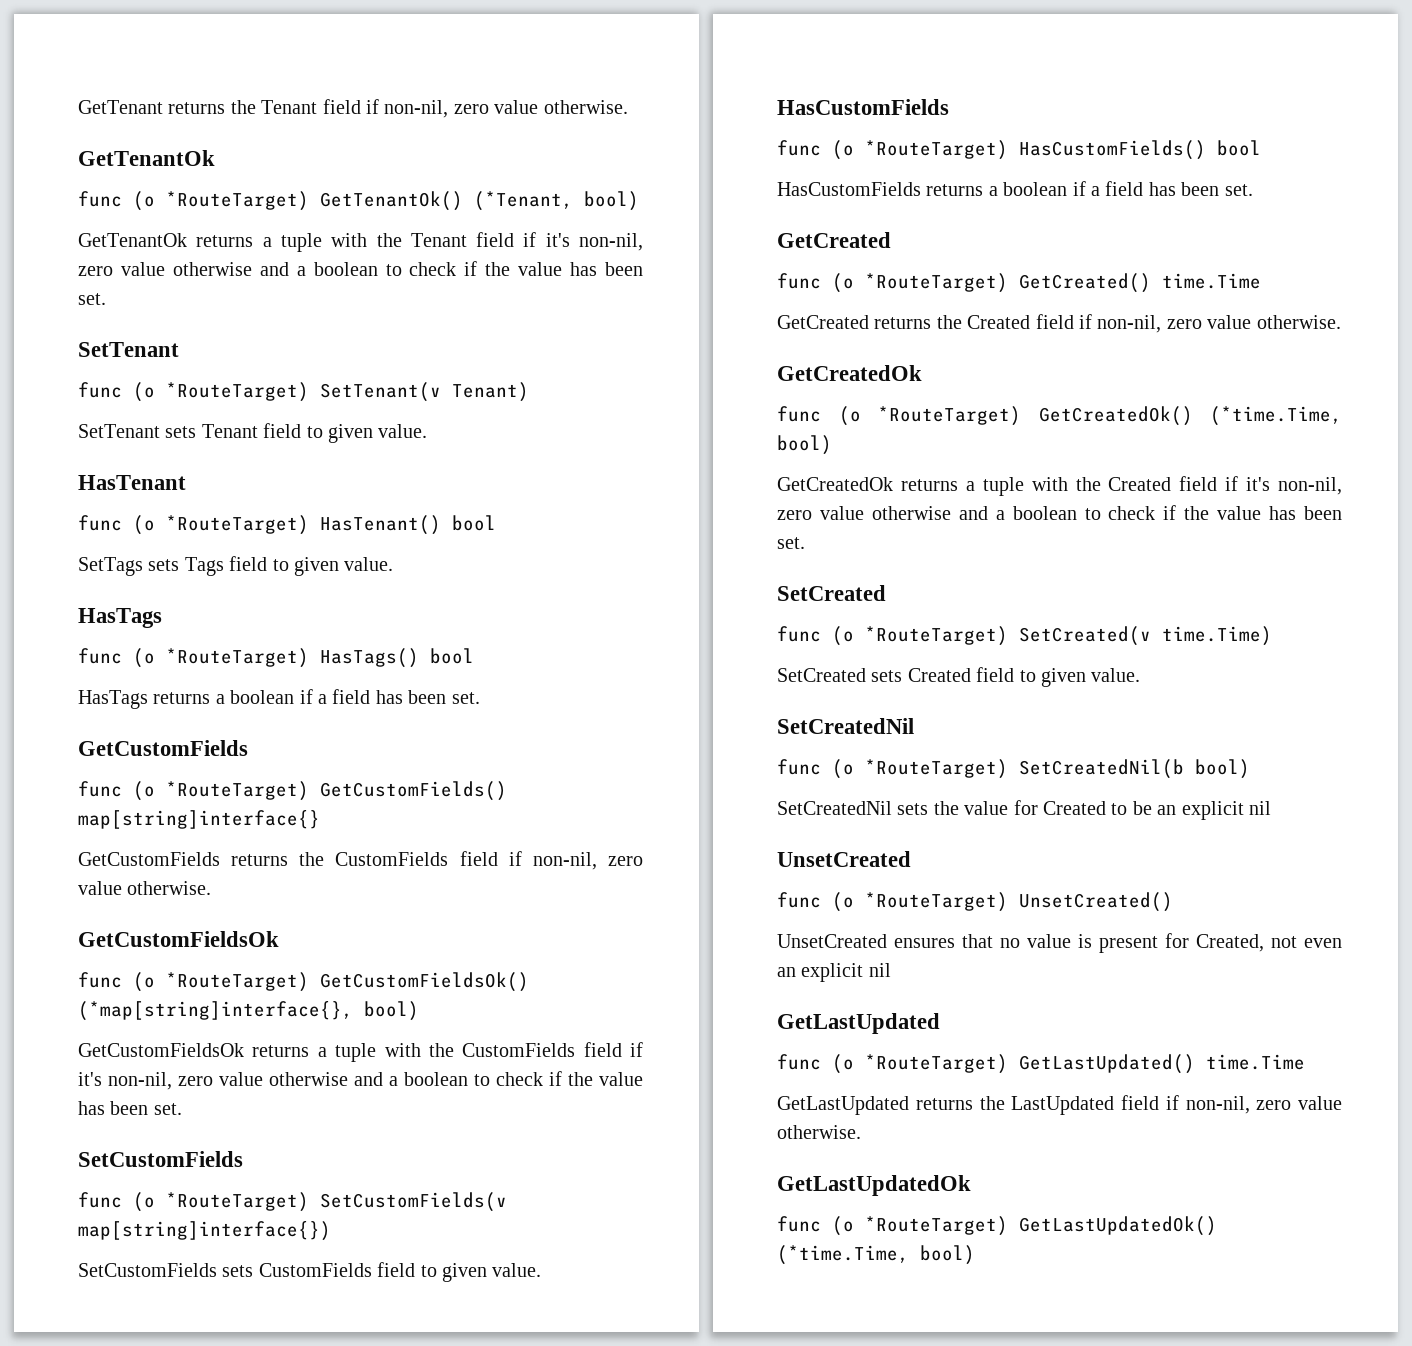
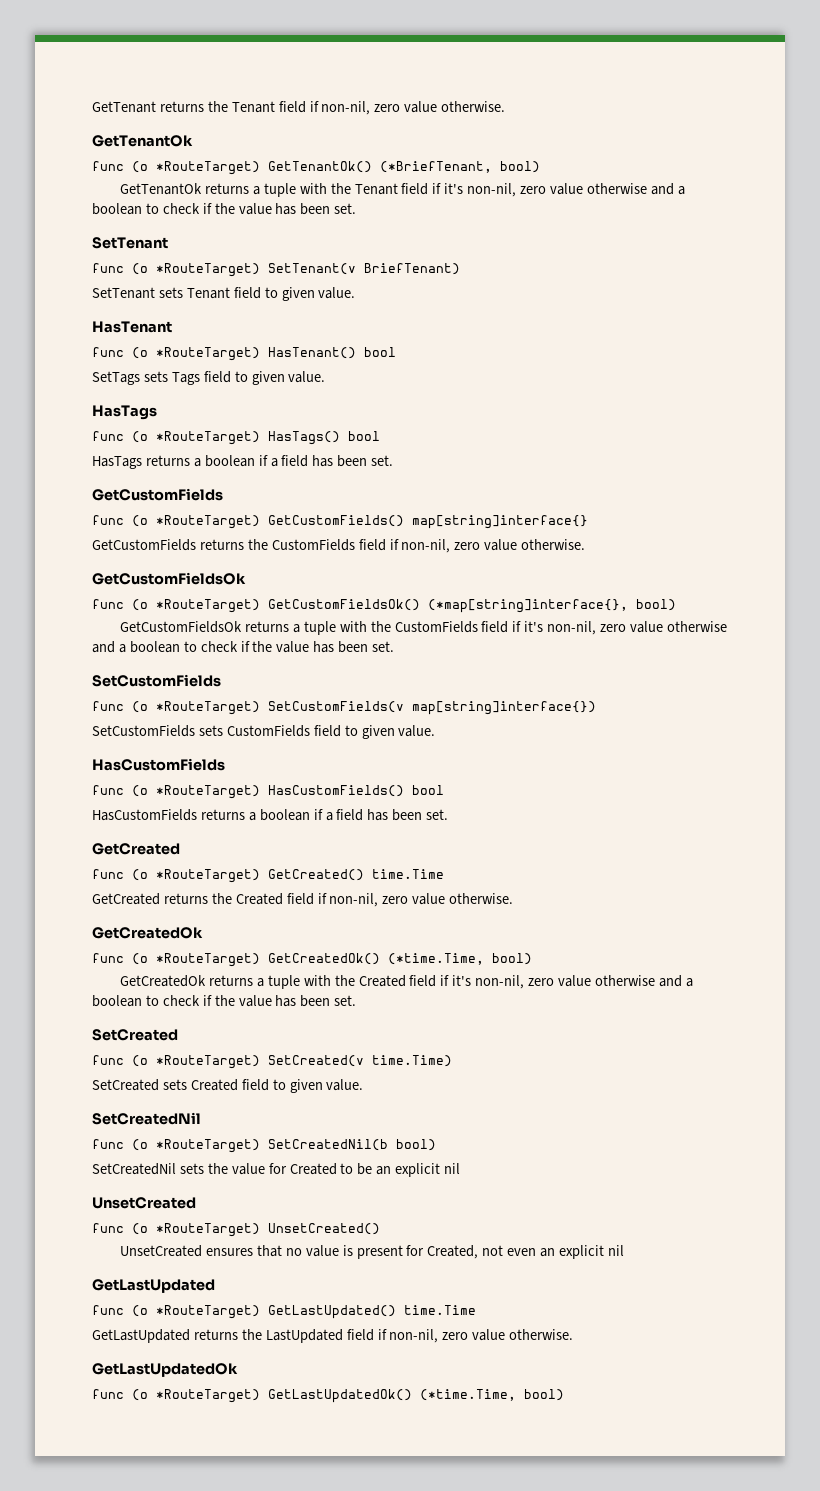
[474,191,573,211] (*Tenant, -> [380,161,492,173] (*BriefTenant,
[452,382,529,402] Tenant) -> [364,263,460,275] BriefTenant)

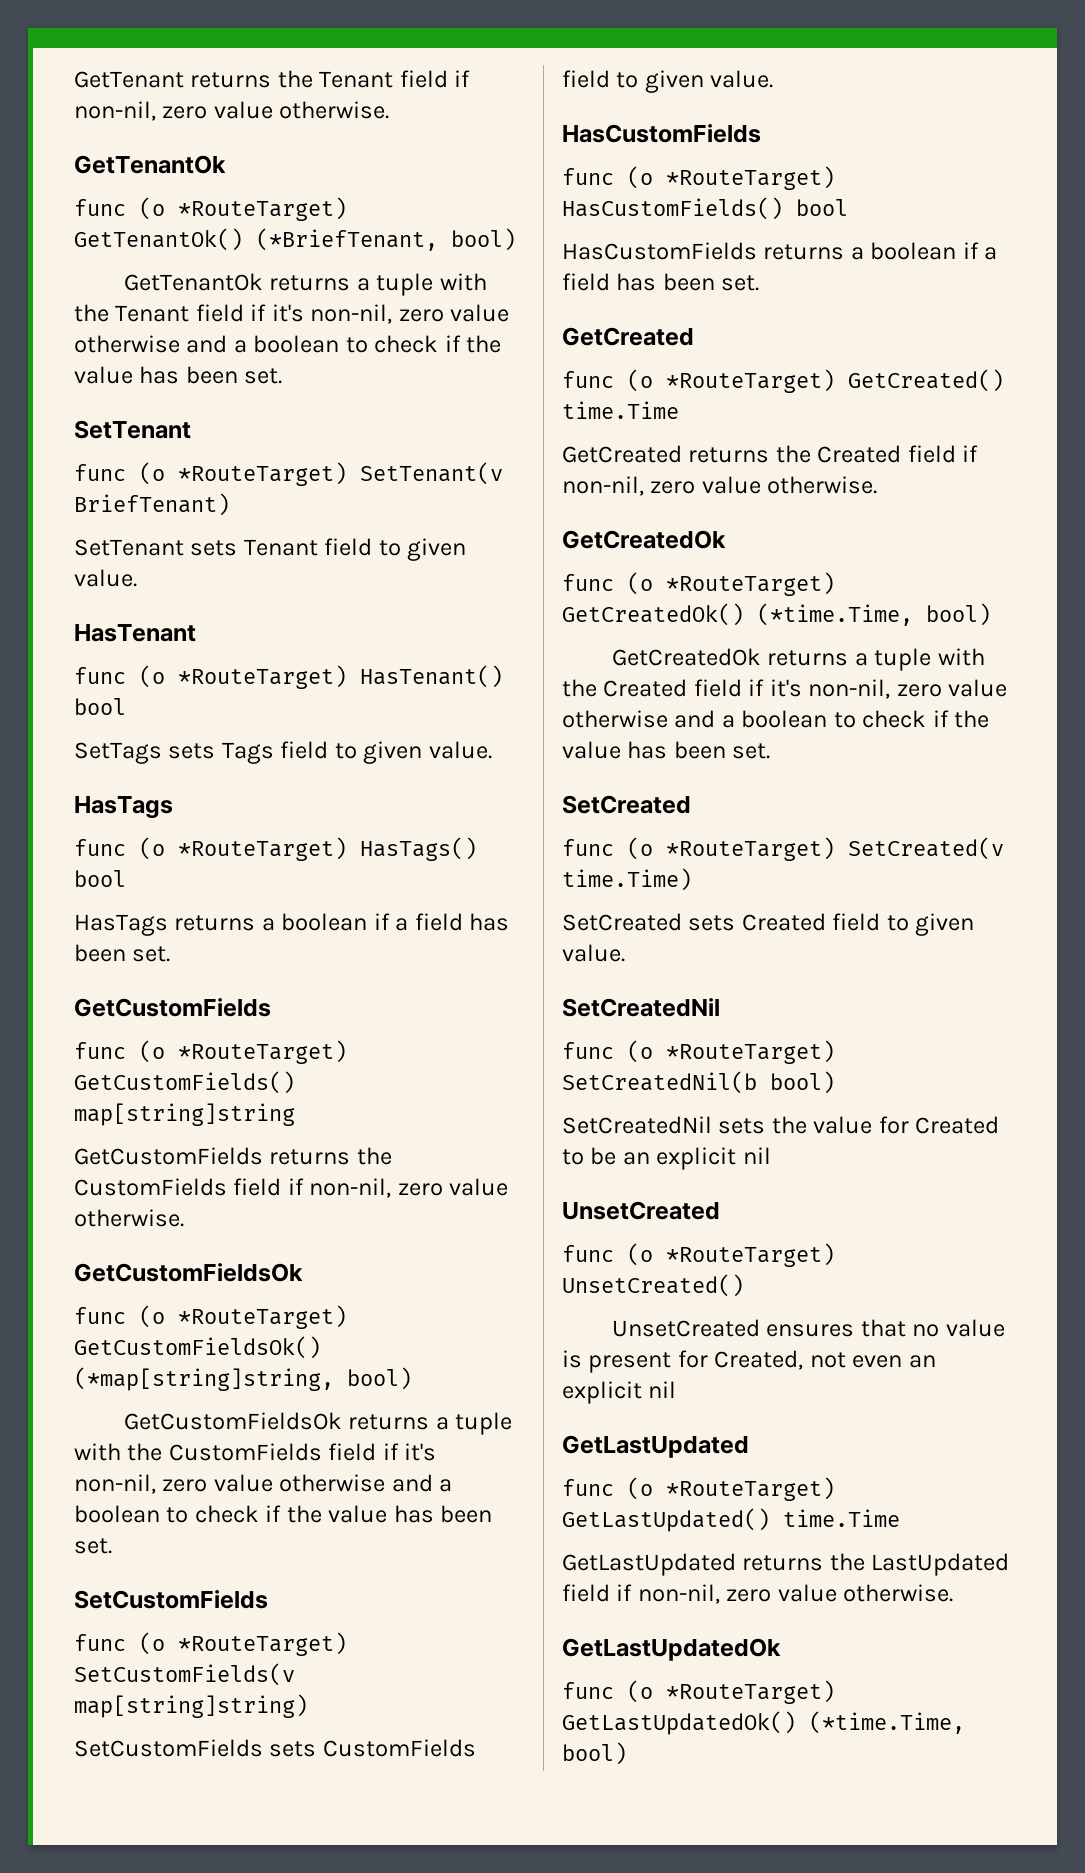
[412,515,588,529] map[string]interface{} -> [74,1103,295,1126] map[string]string
[428,599,628,613] (*map[string]interface{}, -> [74,1367,334,1391] (*map[string]string,
[412,701,596,715] map[string]interface{}) -> [74,1694,308,1718] map[string]string)

